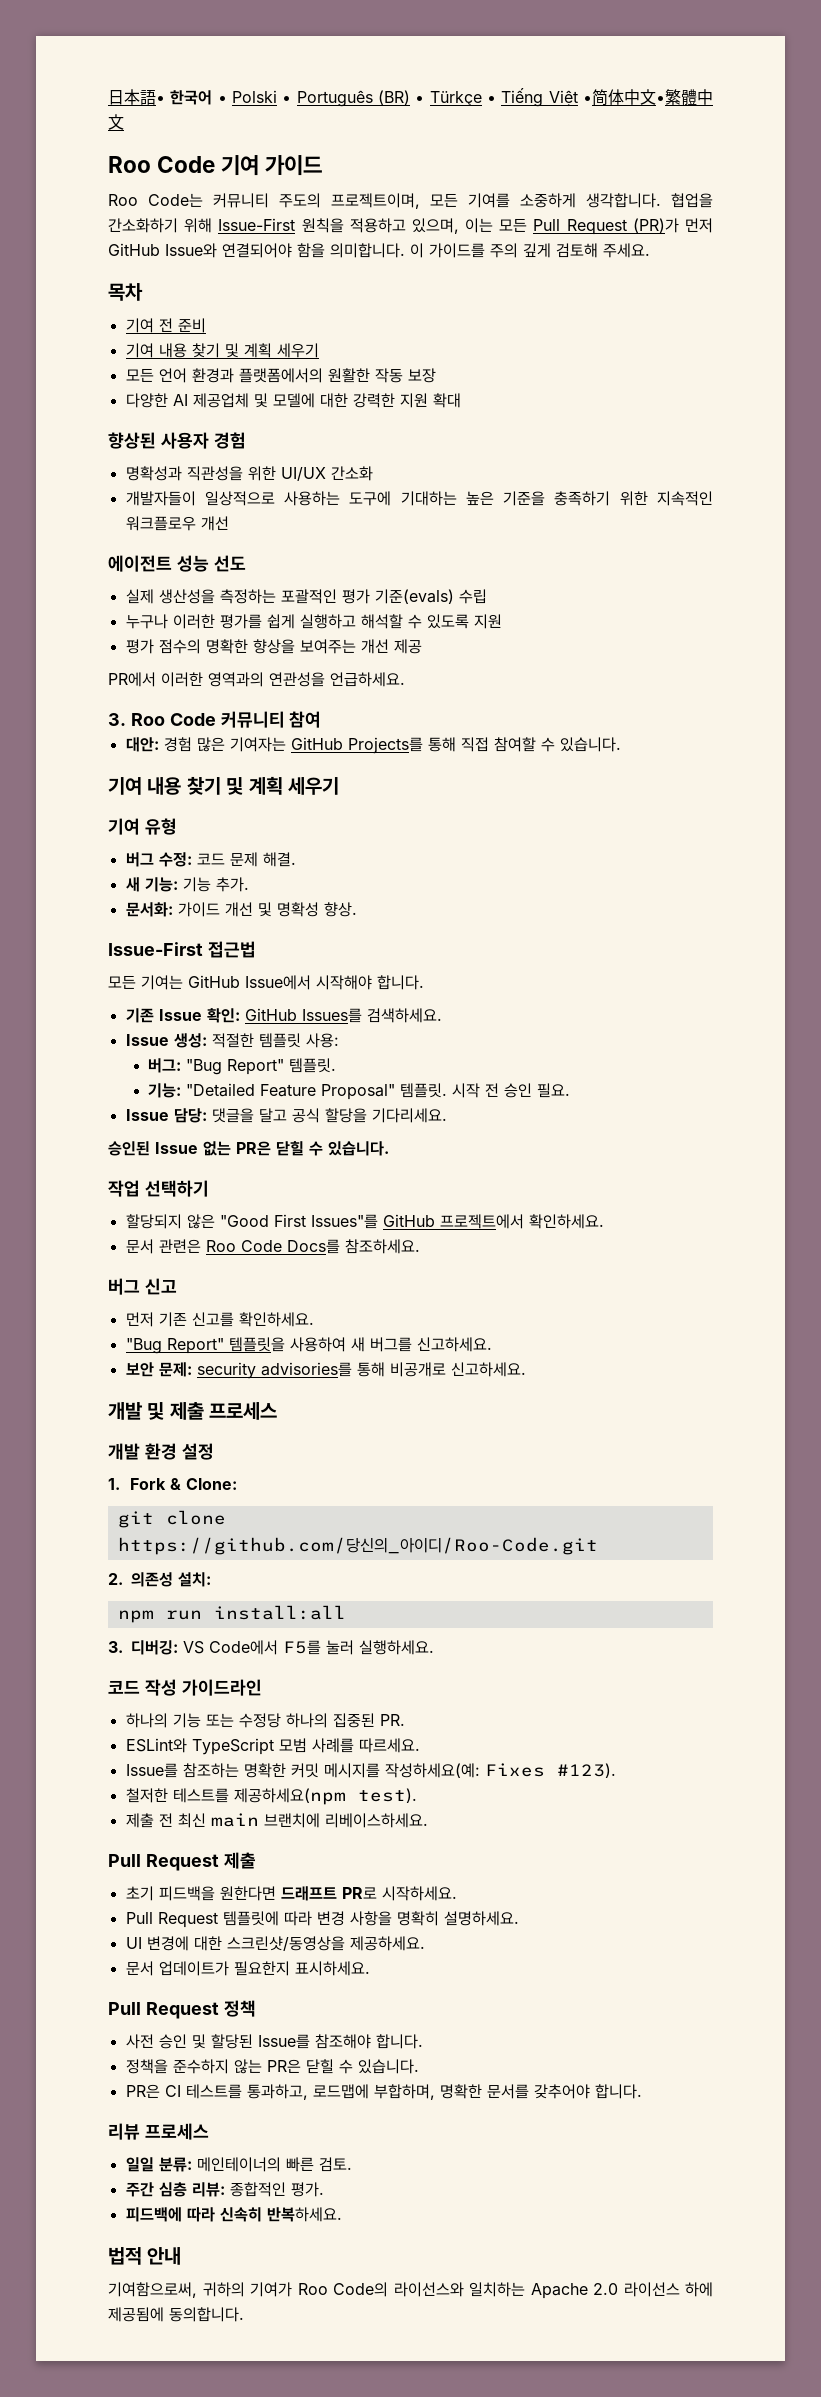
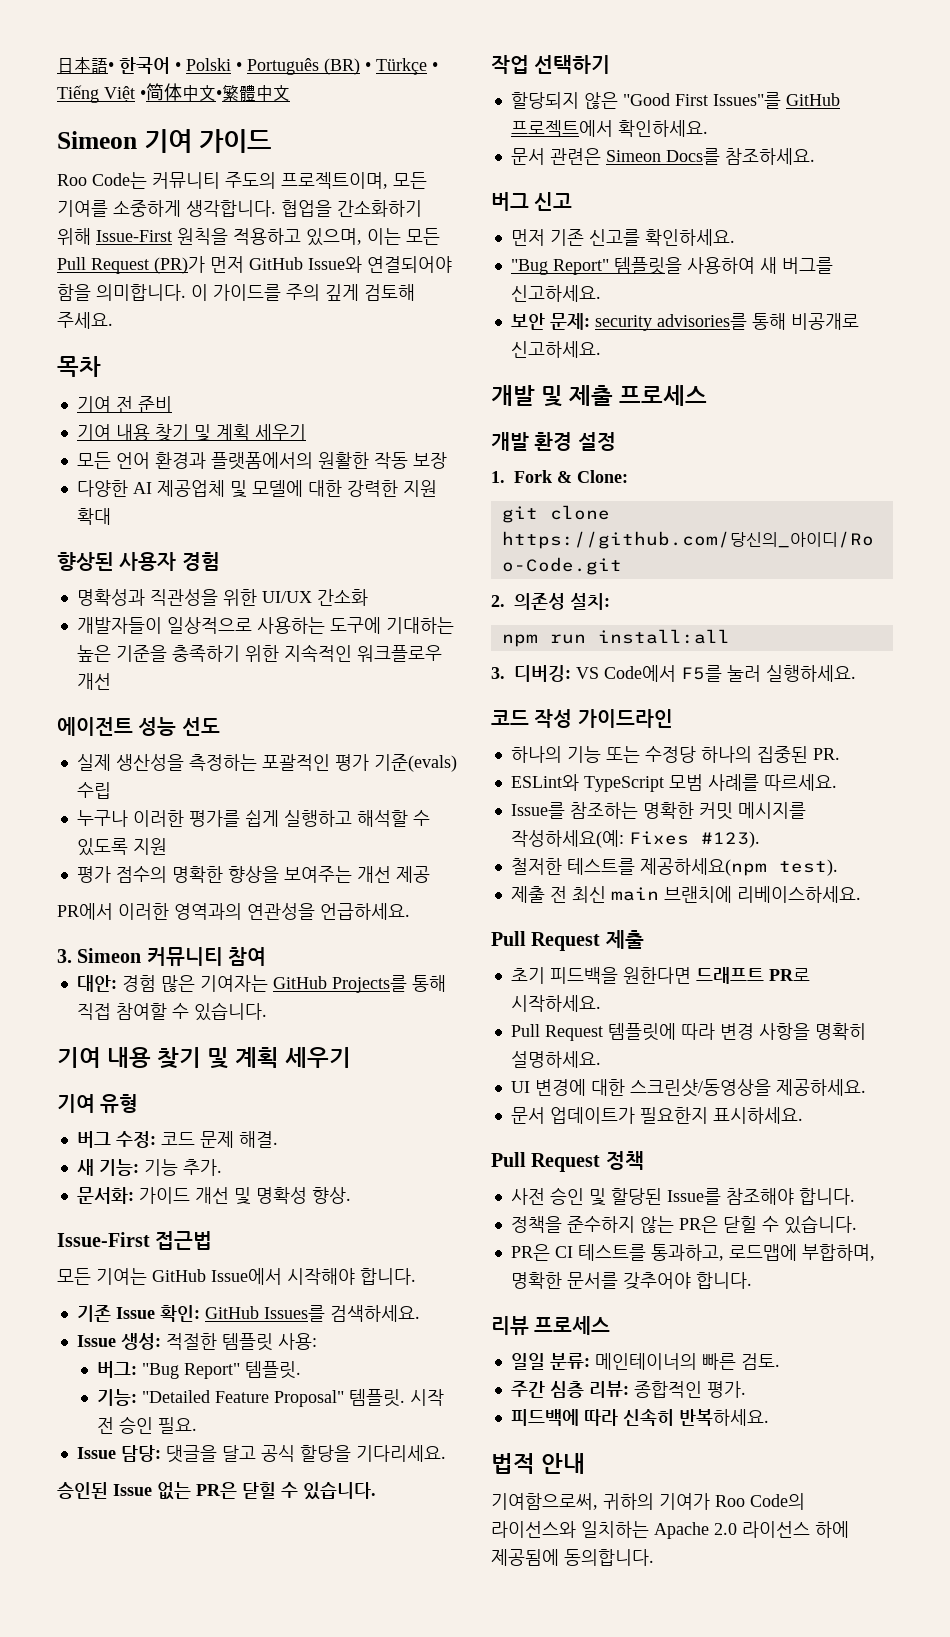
[108,156,216,173] Roo Code -> [57,131,137,149] Simeon
[130,713,216,726] Roo Code -> [77,948,142,963] Simeon
[205,1240,282,1252] Roo Code -> [605,150,661,162] Simeon

